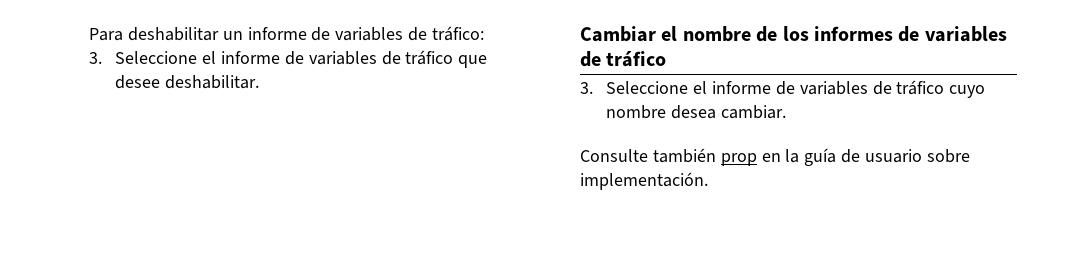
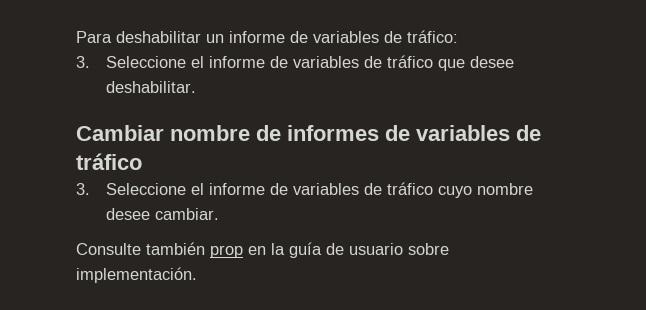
[661,26,678,41] el -> (164, 133) none
[782,26,809,41] los -> (281, 133) none
[671,105,717,119] desea -> [105,208,150,220] desee

